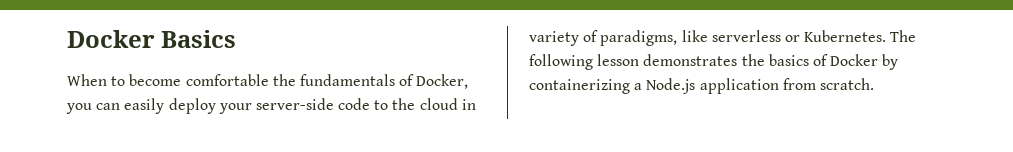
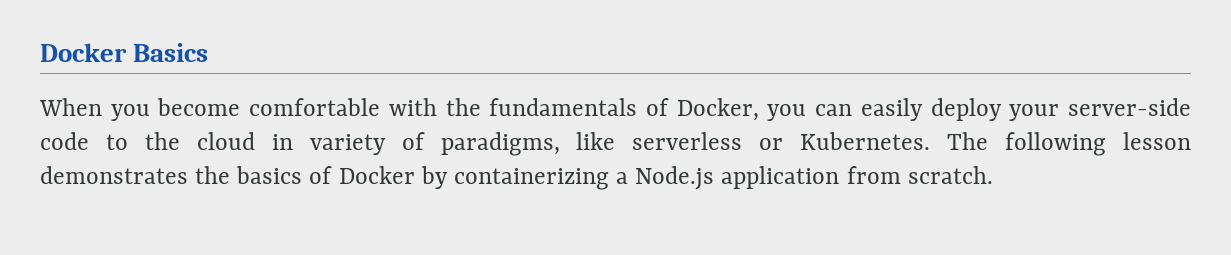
[111,76,126,86] to -> [110,104,150,121] you
(269, 80) none -> [388,98,437,116] with

